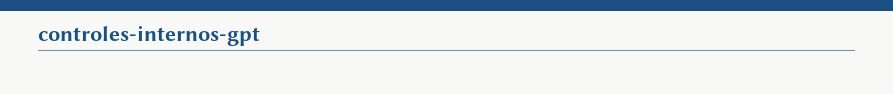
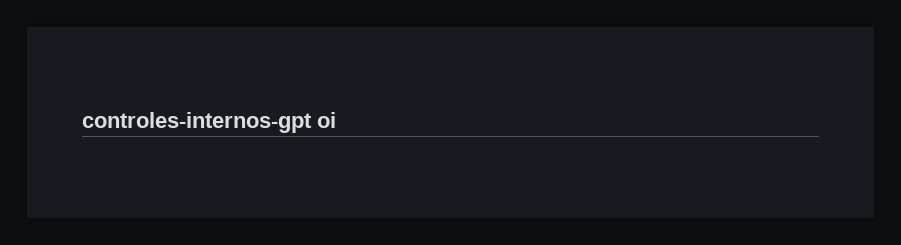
(260, 35) none -> [317,112,336,128] oi

